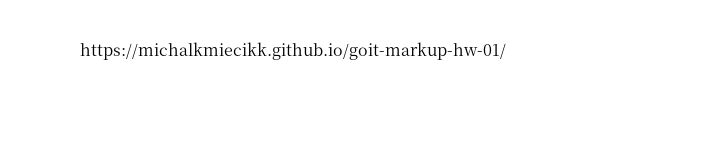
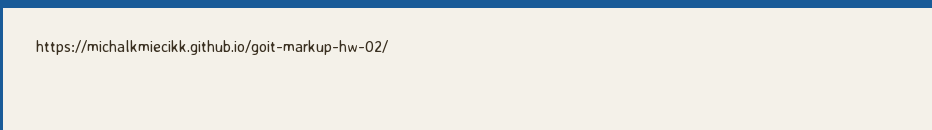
[80,42,506,60] https://michalkmiecikk.github.io/goit-markup-hw-01/ -> [36,40,388,55] https://michalkmiecikk.github.io/goit-markup-hw-02/

